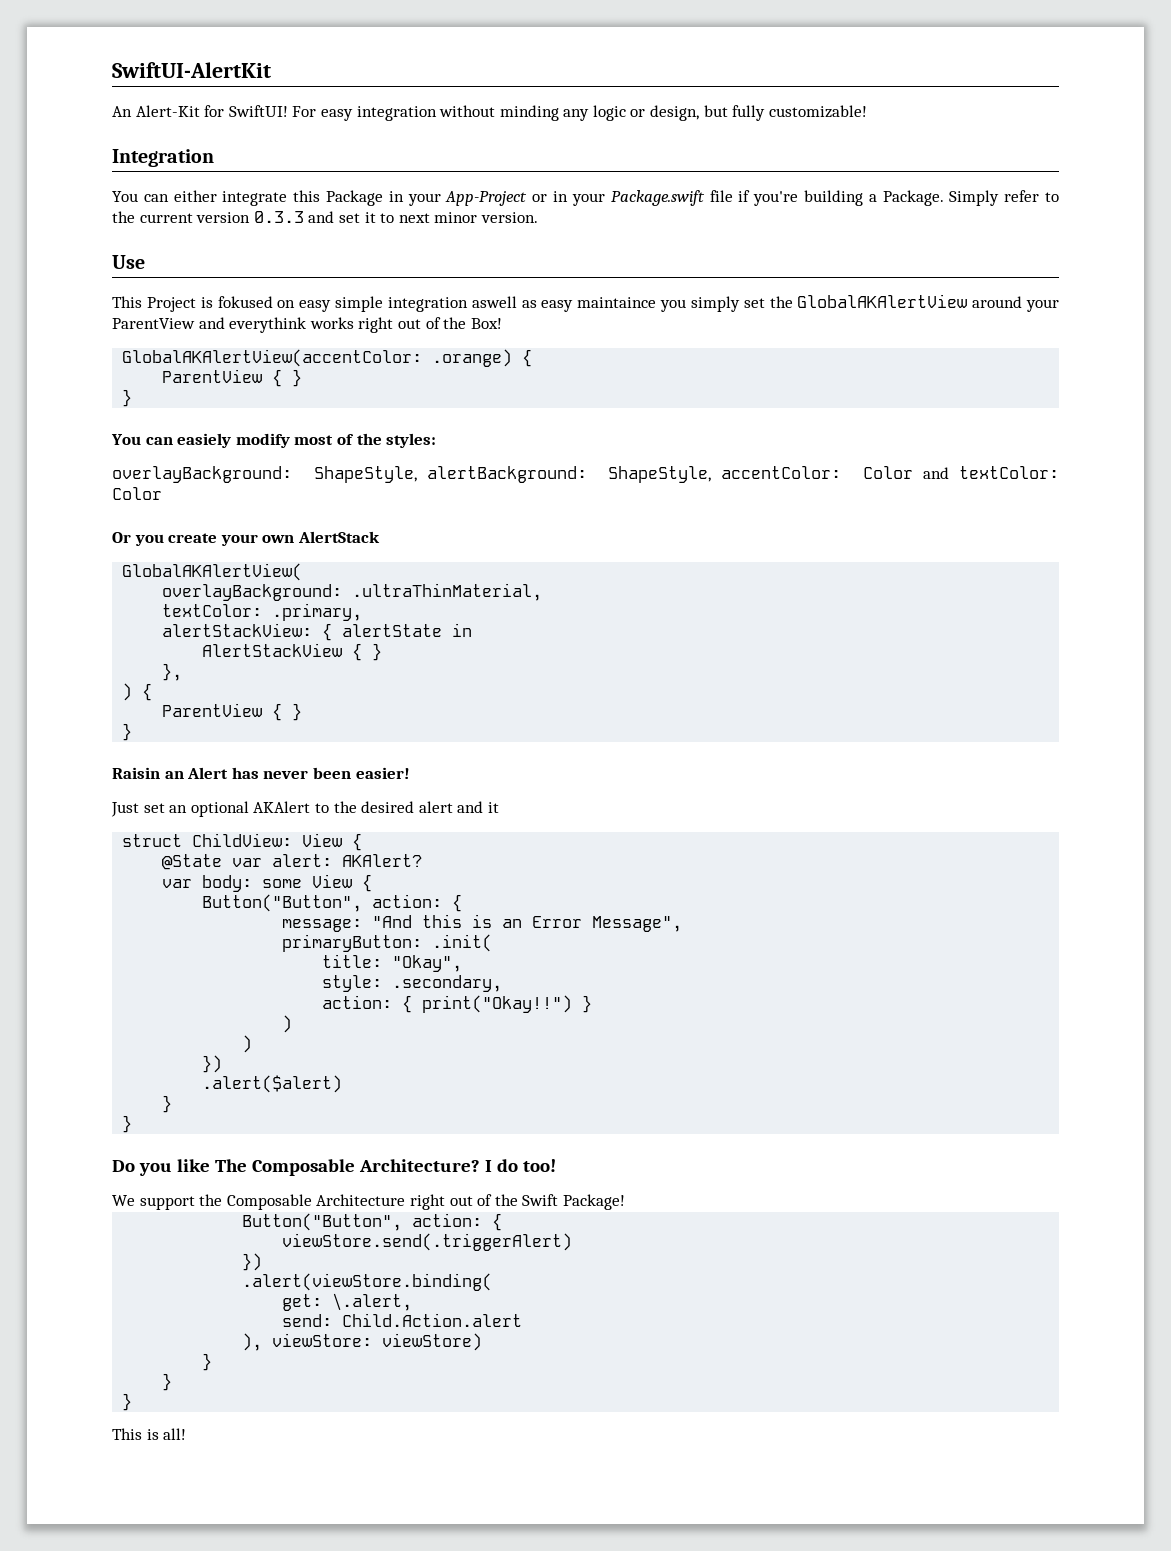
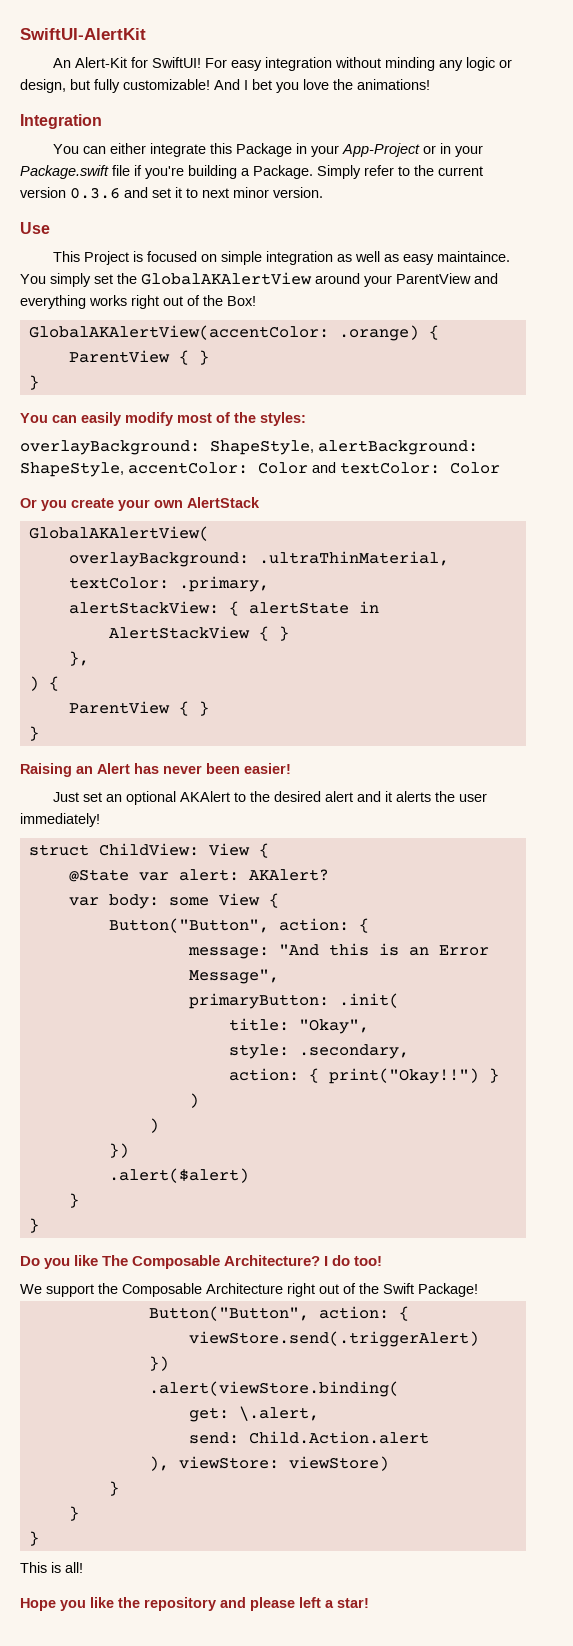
(867, 111) none -> [214,79,430,93] And I bet you love the animations!
[253,211,304,223] 0.3.3 -> [70,187,120,199] 0.3.6
[217,296,686,312] fokused on easy simple integration aswell as easy maintaince you -> [147,251,511,265] [20,274,46,284] focused on simple integration as well as easy maintaince. You
[229,317,307,333] everythink -> [20,295,86,309] everything
[177,433,232,448] easiely -> [81,412,121,426] easily
[112,767,160,779] Raisin -> [20,763,72,777] Raising
(499, 807) none -> [396,791,488,802] [20,813,100,827] alerts the user immediately!
(187, 1434) none -> [20,1597,369,1611] // Hope you like the repository and please left a star!

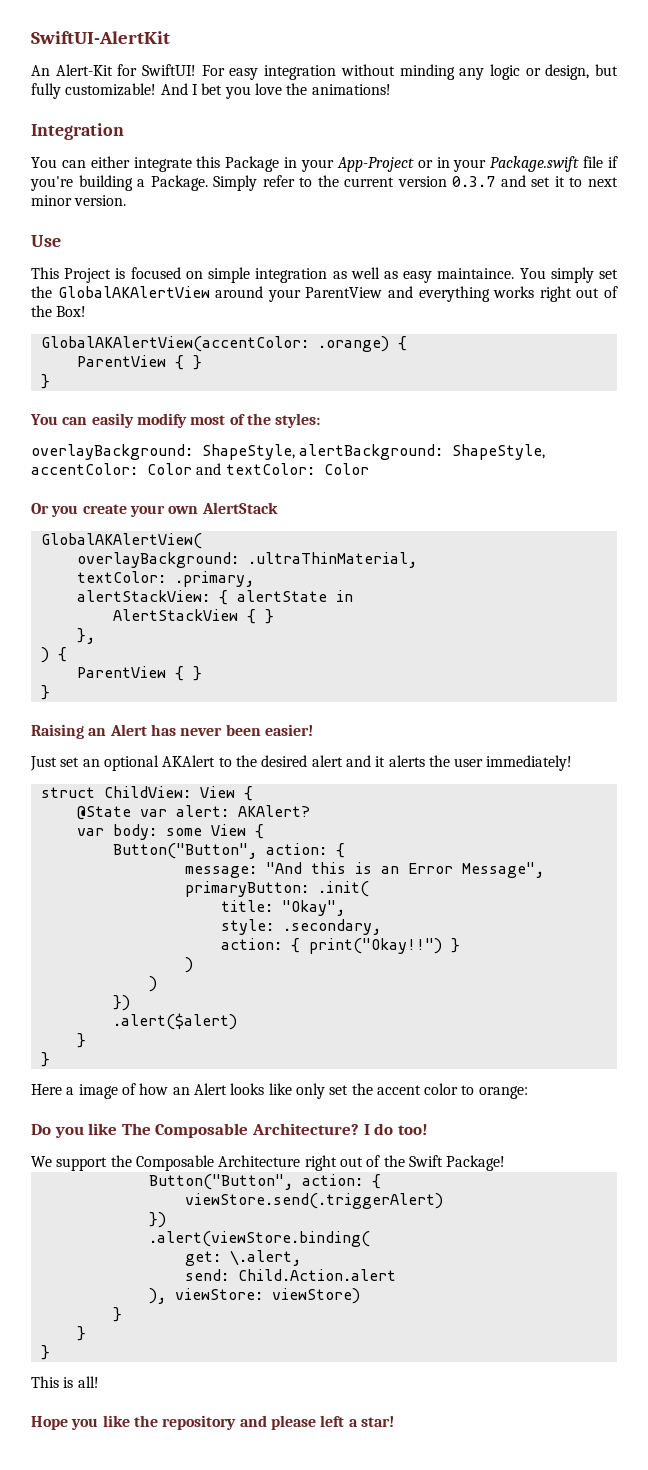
[70,187,120,199] 0.3.6 -> [452,176,496,187] 0.3.7
(39, 1225) none -> [31,1083,528,1099] // Here a image of how an Alert looks like only set the accent color to orange:

